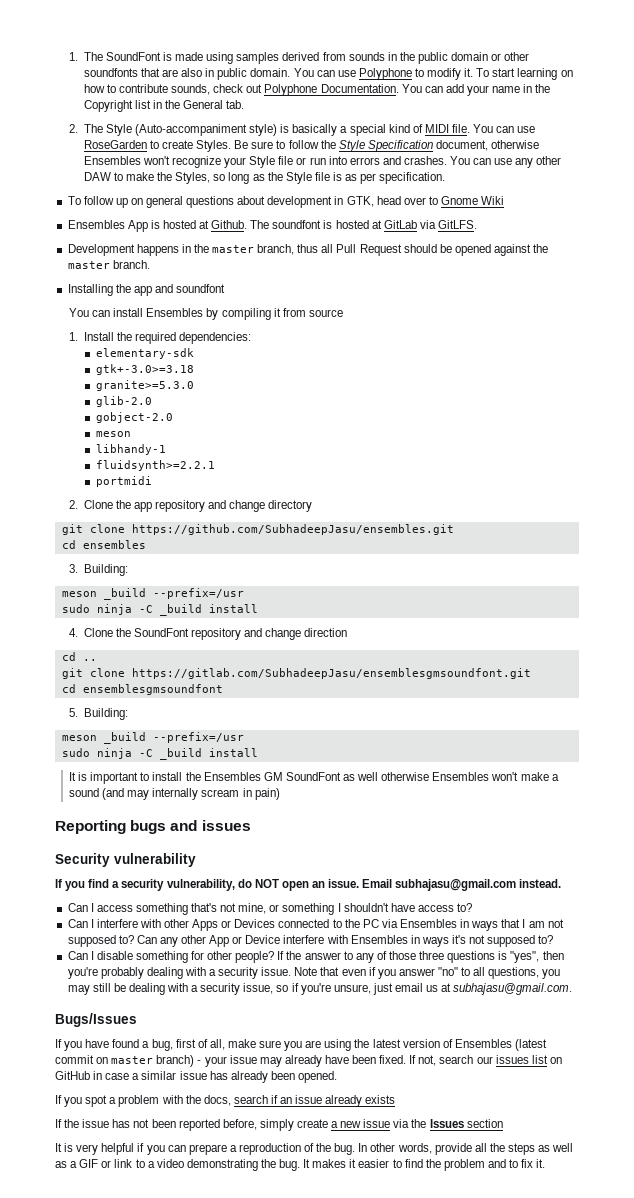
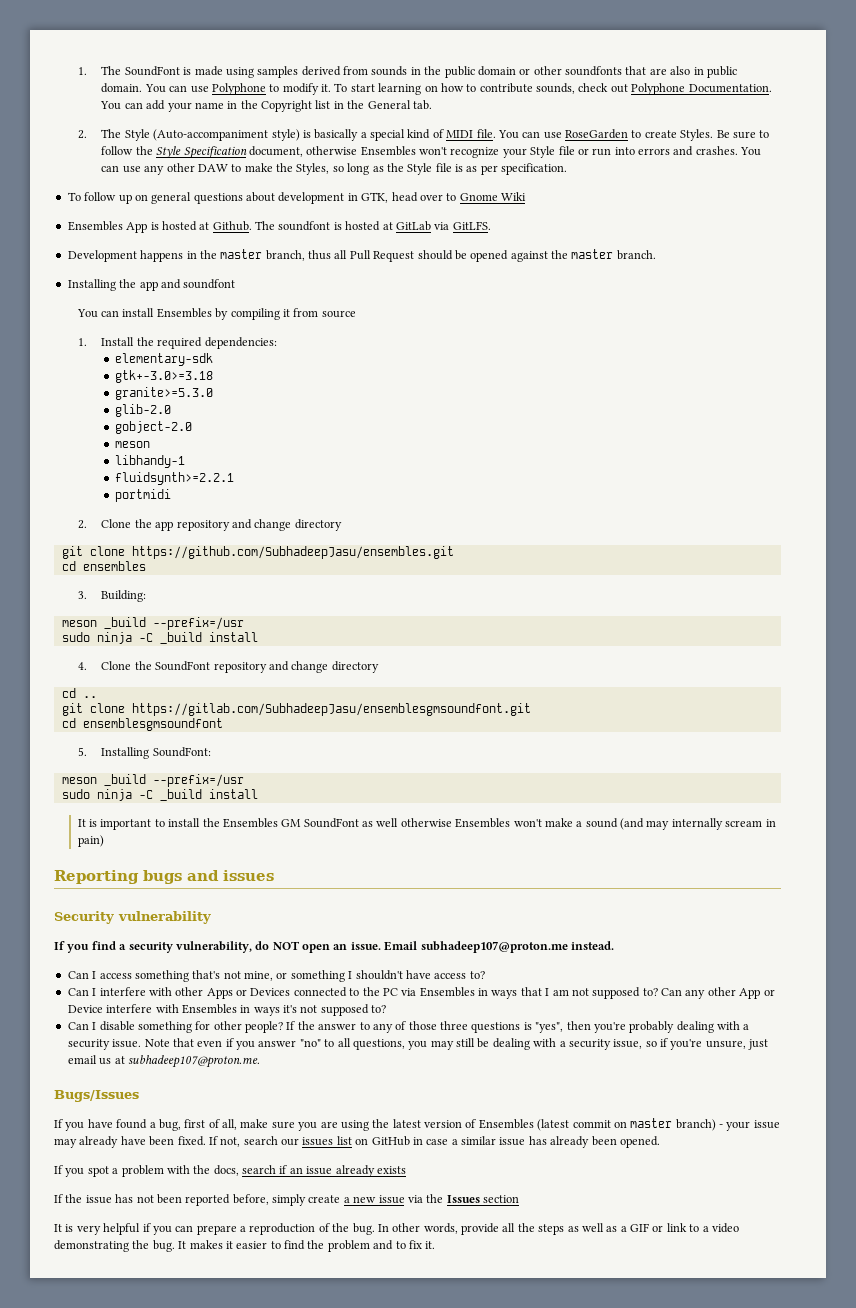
[304,628,348,637] direction -> [331,661,379,673] directory
[83,708,128,720] Building: -> [101,747,211,759] Installing SoundFont:
[395,879,517,891] subhajasu@gmail.com -> [420,941,568,953] subhadeep107@proton.me
[453,983,573,995] subhajasu@gmail.com. -> [127,1055,260,1068] subhadeep107@proton.me.

